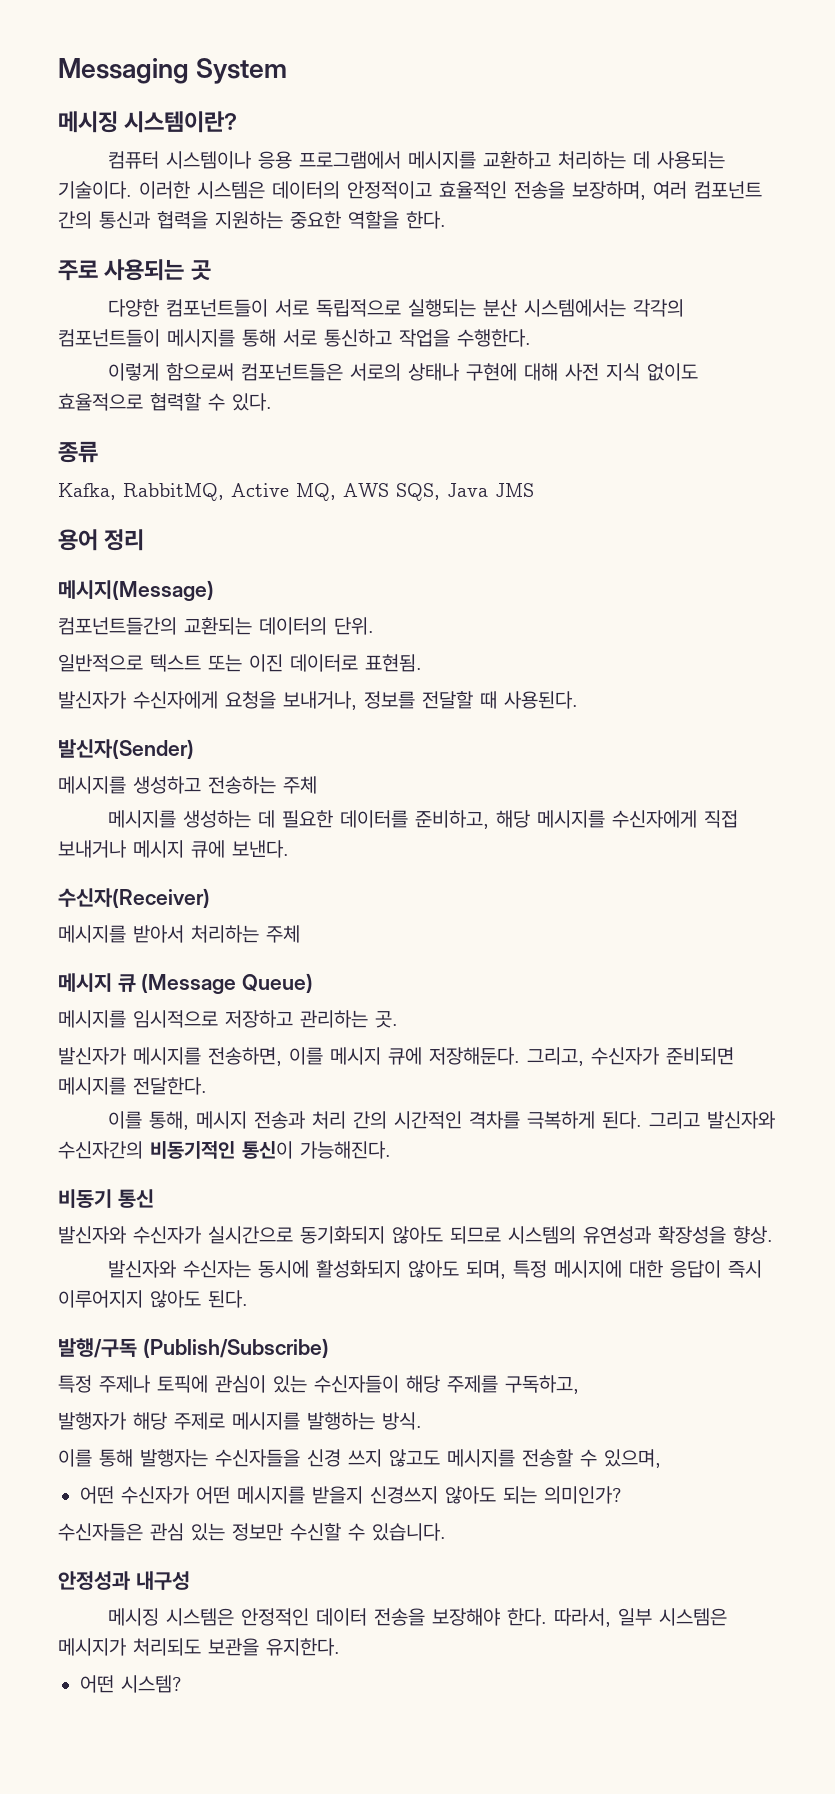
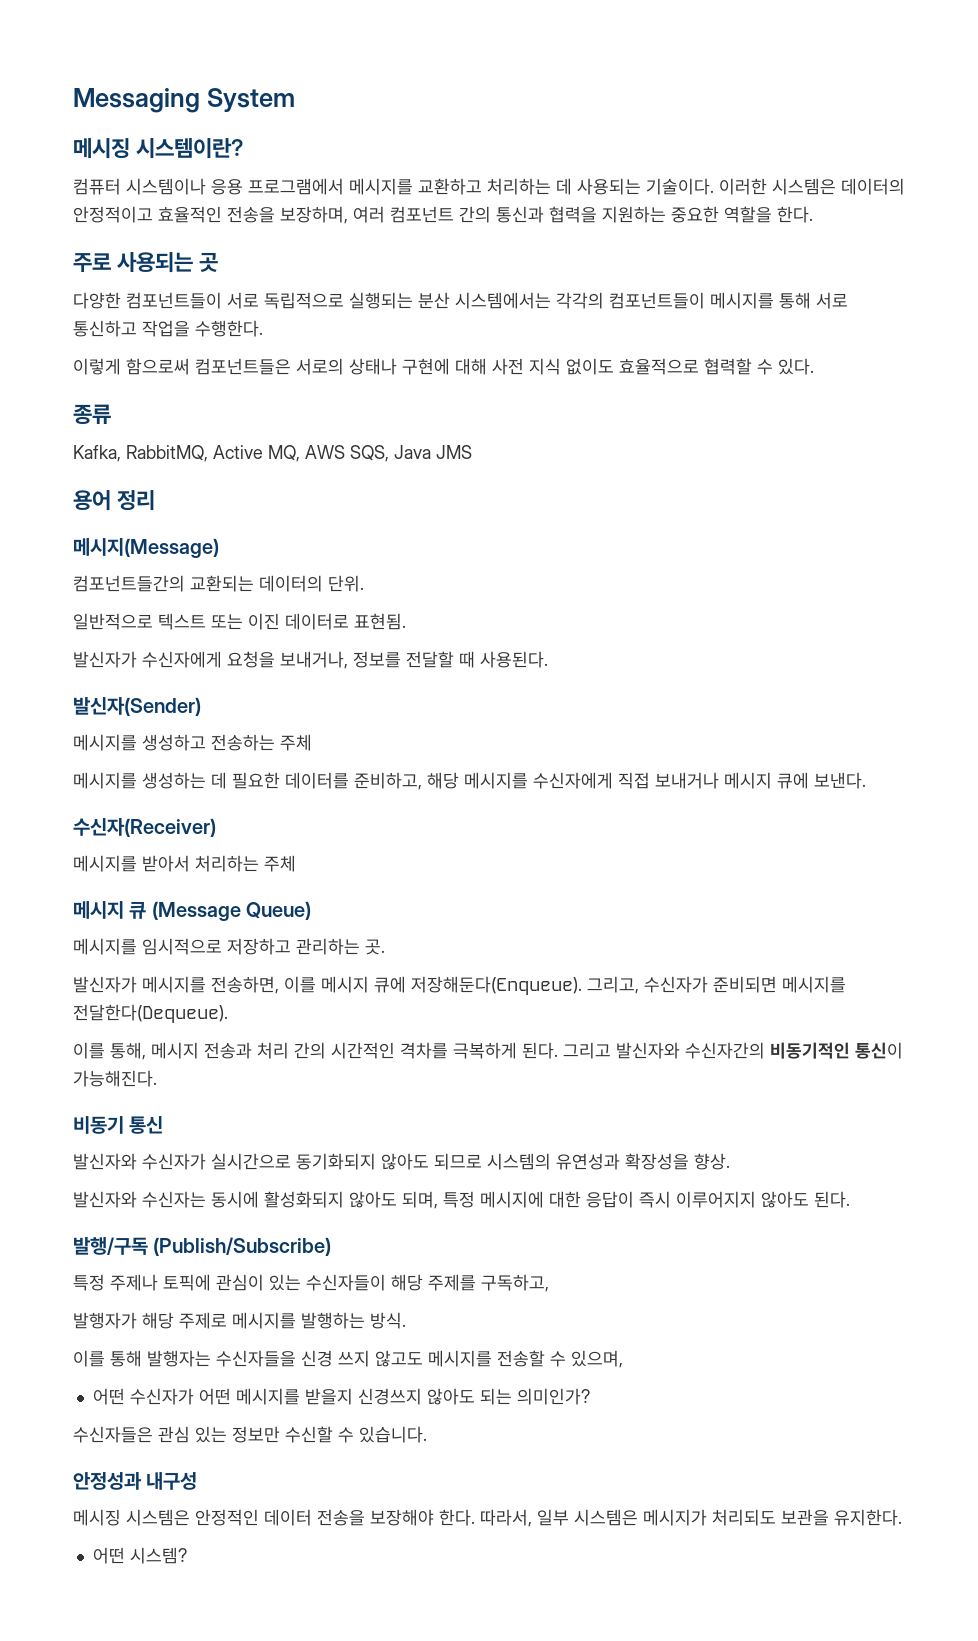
[429,1047,520,1065] 저장해둔다. -> [411,976,582,995] 저장해둔다(Enqueue).
[133,1077,207,1095] 전달한다. -> [73,1004,228,1023] 전달한다(Dequeue).

